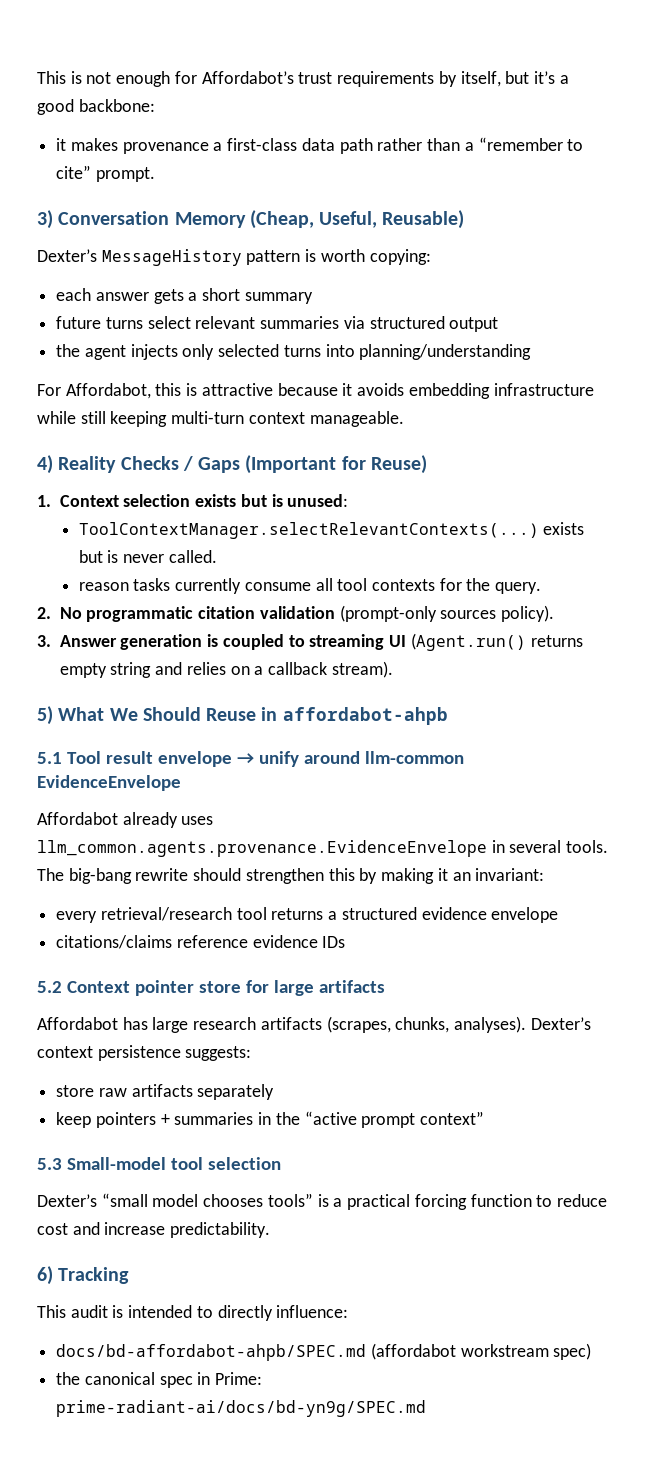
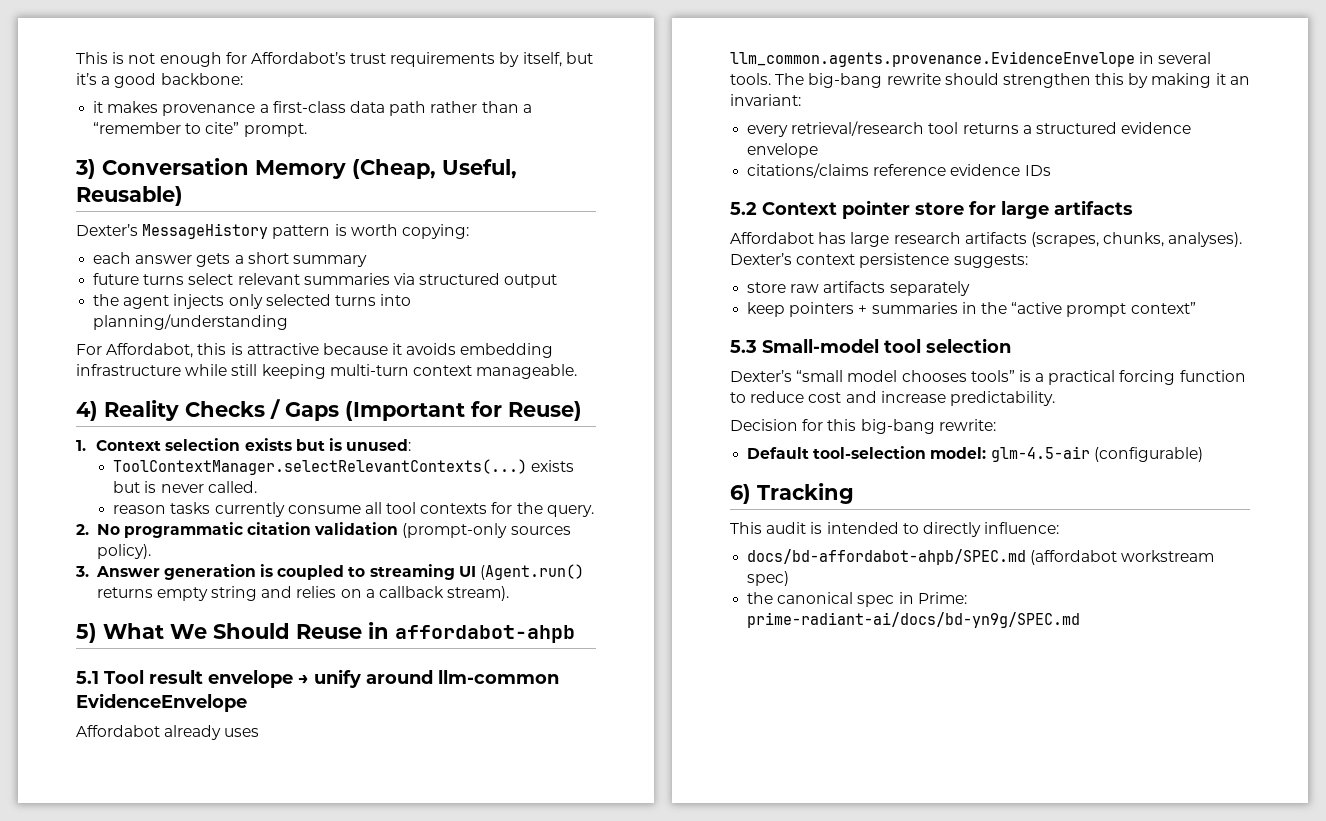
(271, 1230) none -> [730,419,996,434] [747,446,1203,462] // Decision for this big-bang rewrite: // Default tool-selection model: glm-4.5-air (configurable)

